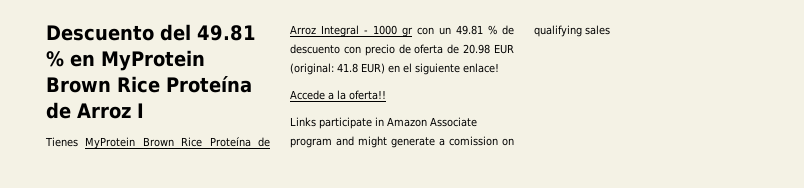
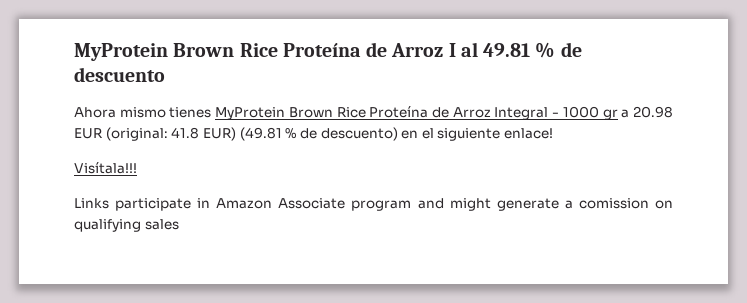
[46,24,256,41] [46,51,95,67] Descuento del 49.81 % en -> (74, 52) none
[45,137,78,147] // Tienes -> [460,42,582,58] [74,67,165,82] [74,107,212,118] al 49.81 % de descuento // Ahora mismo tienes
[417,25,514,35] [290,44,460,56] con un 49.81 % de descuento con precio de oferta de -> [621,109,630,118] a
(385, 68) none -> [239,127,398,141] (49.81 % de descuento)
[290,90,386,100] Accede a la oferta!! -> [74,162,137,174] Visítala!!!

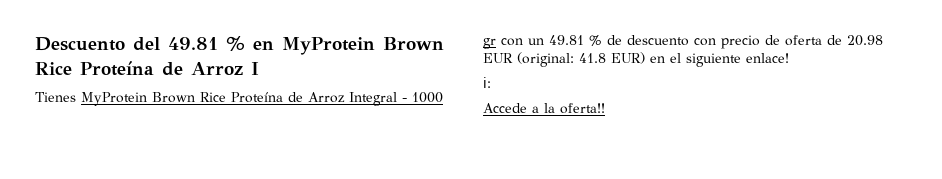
(74, 52) none -> [35,36,274,51] Descuento del 49.81 % en
[460,42,582,58] [74,67,165,82] [74,107,212,118] al 49.81 % de descuento // Ahora mismo tienes -> [35,92,76,102] // Tienes
[621,109,630,118] a -> [501,35,842,49] con un 49.81 % de descuento con precio de oferta de
[239,127,398,141] (49.81 % de descuento) -> (645, 58) none
[74,162,137,174] [74,198,673,211] [74,219,179,232] Visítala!!! // Links participate in Amazon Associate program and might generate a comission on qualifying sales -> [483,77,491,88] [483,103,605,114] ℹ: // Accede a la oferta!!

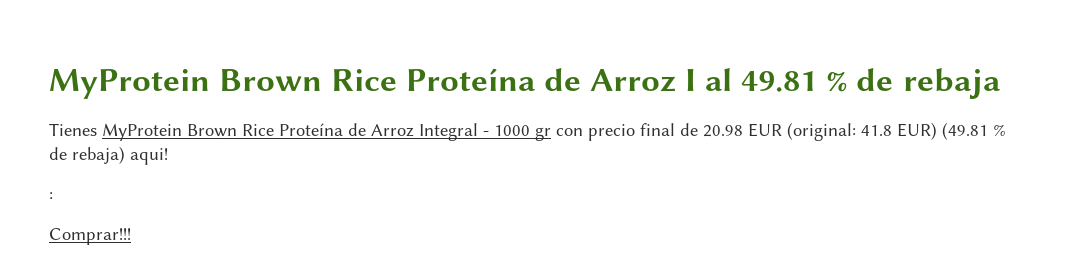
[35,36,274,51] Descuento del 49.81 % en -> (49, 84) none
(259, 68) none -> [705,68,1000,99] al 49.81 % de rebaja
[528,35,822,49] un 49.81 % de descuento con precio de oferta -> [588,123,675,141] precio final
[650,53,789,67] [483,77,491,88] [483,103,605,114] en el siguiente enlace! // ℹ: // Accede a la oferta!! -> [942,122,1006,140] [49,146,168,165] [49,192,53,200] [49,228,131,245] (49.81 % de rebaja) aqui! // : // Comprar!!!

